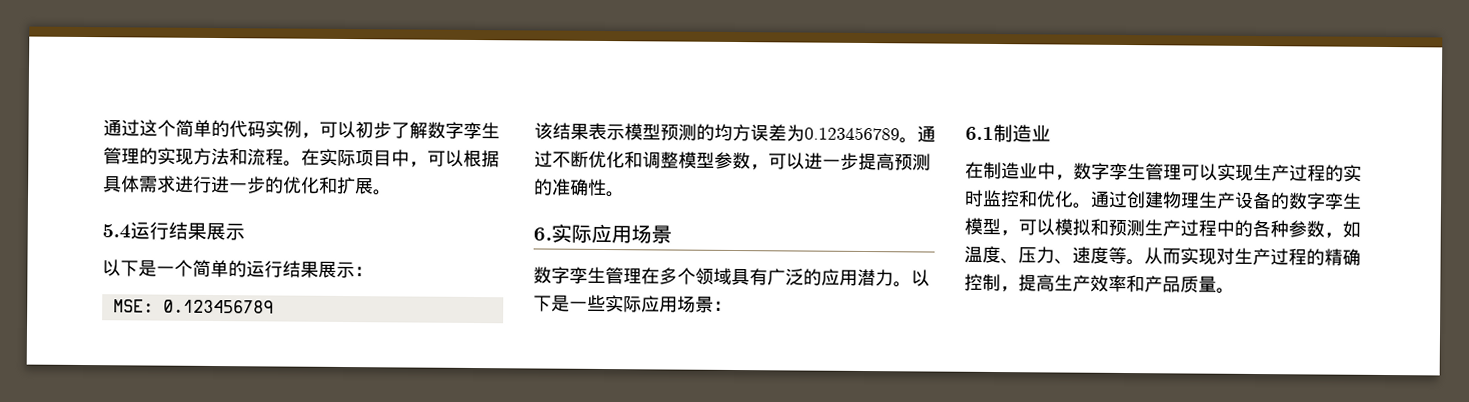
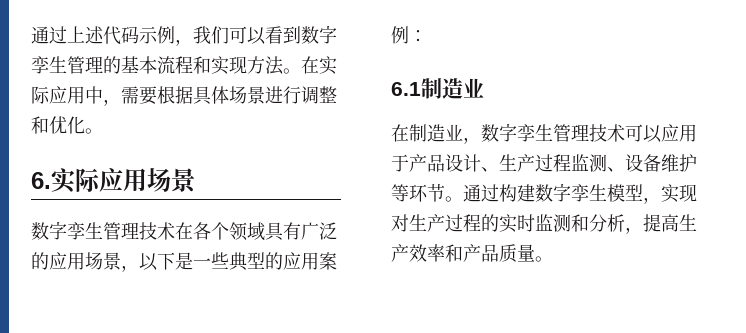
[103,119,428,139] 通过这个简单的代码实例，可以初步了解 -> [31,26,301,46] 通过上述代码示例，我们可以看到
(158, 156) none -> [121,56,211,74] 基本流程和
[229,148,284,166] 和流程 -> (284, 65) none
[355,149,500,168] [103,175,392,196] [102,221,245,241] [102,259,373,279] [112,299,274,314] [534,122,936,144] [534,150,931,171] [534,178,607,197] 项目中，可以根据具体需求进行进一步的优化和扩展。 // 5.4运行结果展示 // 以下是一个简单的运行结果展示： // MSE: 0.123456789 // 该结果表示模型预测的均方误差为0.123456789。通过不断优化和调整模型参数，可以进一步提高预测的准确性 -> [49,86,337,106] [31,116,85,134] 应用中，需要根据具体场景进行调整和优化
[641,267,678,285] 在多 -> [139,222,211,240] 技术在各
[857,268,912,288] 潜力。 -> [85,252,139,272] 场景，
[605,295,714,313] 实际应用场景 -> [229,252,337,271] [391,26,409,44] 典型的应用案例
[1037,162,1056,180] 中 -> (463, 132) none
[1181,163,1362,182] [964,189,1362,210] [964,217,1361,239] [964,245,1361,266] [964,273,1001,292] 可以实现生产过程的实时监控和优化。通过创建物理生产设备的数字孪生模型，可以模拟和预测生产过程中的各种参数，如温度、压力、速度等。从而实现对生产过程的精确控制 -> [589,124,697,143] [391,154,697,172] [391,183,697,204] [391,214,625,233] 技术可以应用于产品设计、生产过程监测、设备维护等环节。通过构建数字孪生模型，实现对生产过程的实时监测和分析

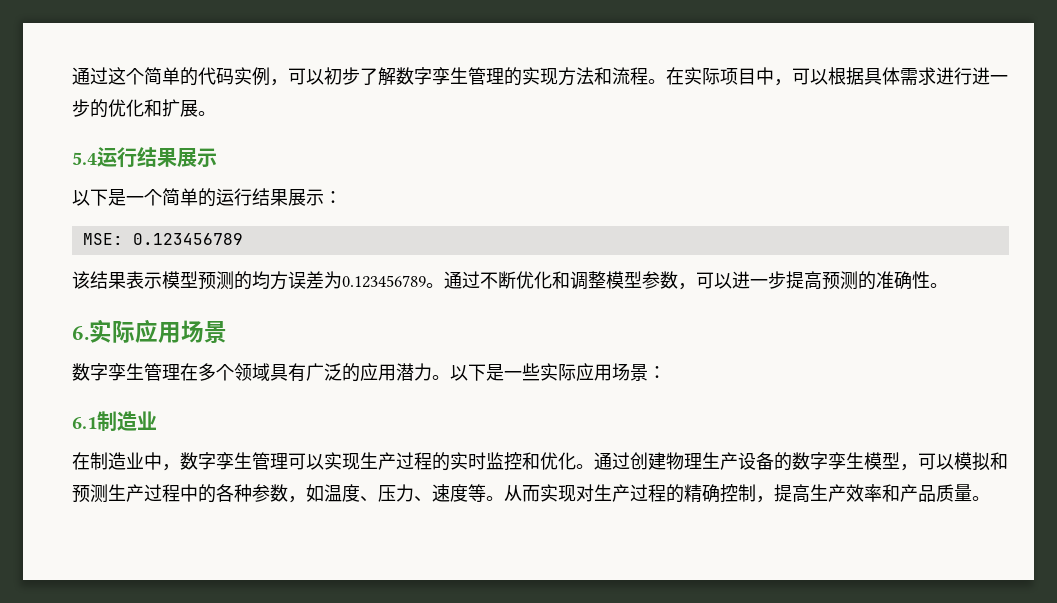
[31,26,301,46] 通过上述代码示例，我们可以看到 -> [72,67,396,86] 通过这个简单的代码实例，可以初步了解
[121,56,211,74] 基本流程和 -> (522, 76) none
(284, 65) none -> [594,67,648,85] 和流程
[49,86,337,106] [31,116,85,134] 应用中，需要根据具体场景进行调整和优化 -> [720,67,1008,86] [72,99,216,118] [72,147,217,168] [72,188,342,207] [82,233,243,245] [72,271,930,290] 项目中，可以根据具体需求进行进一步的优化和扩展。 // 5.4运行结果展示 // 以下是一个简单的运行结果展示： // MSE: 0.123456789 // 该结果表示模型预测的均方误差为0.123456789。通过不断优化和调整模型参数，可以进一步提高预测的准确性
[139,222,211,240] 技术在各 -> [180,363,216,381] 在多
[85,252,139,272] 场景， -> [396,363,450,381] 潜力。
[229,252,337,271] [391,26,409,44] 典型的应用案例 -> [540,363,648,381] 实际应用场景
(463, 132) none -> [144,452,162,470] 中
[589,124,697,143] [391,154,697,172] [391,183,661,204] 技术可以应用于产品设计、生产过程监测、设备维护等环节。通过构建数字孪生模型， -> [288,452,1008,471] [72,484,540,503] 可以实现生产过程的实时监控和优化。通过创建物理生产设备的数字孪生模型，可以模拟和预测生产过程中的各种参数，如温度、压力、速度等。从而
[499,214,625,233] 实时监测和分析 -> [684,484,756,503] 精确控制

